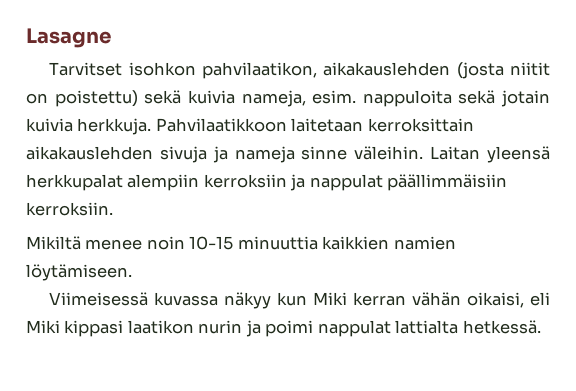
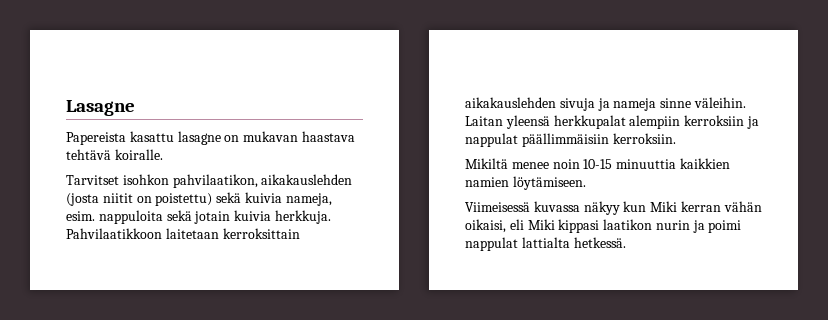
(111, 38) none -> [66,131,355,145] [66,149,163,160] // Papereista kasattu lasagne on mukavan haastava tehtävä koiralle.

